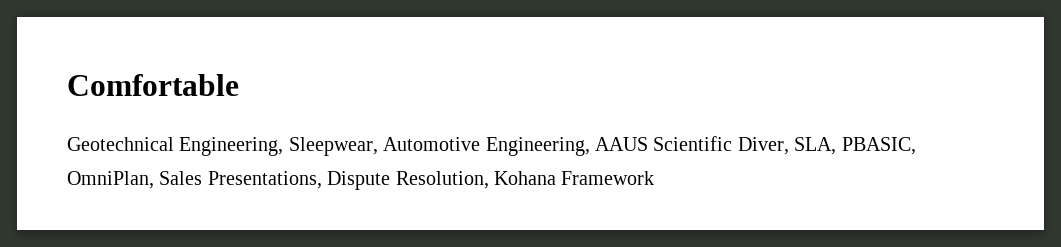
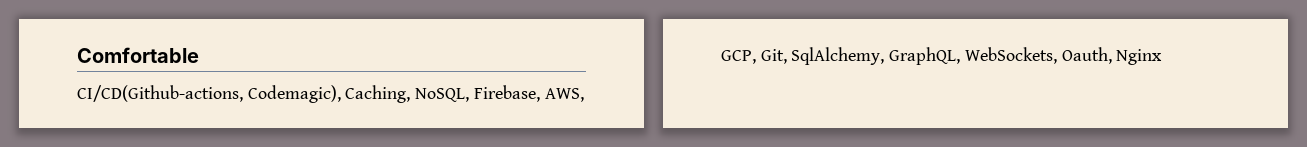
[67,136,916,156] [67,171,655,190] Geotechnical Engineering, Sleepwear, Automotive Engineering, AAUS Scientific Diver, SLA, PBASIC, OmniPlan, Sales Presentations, Dispute Resolution, Kohana Framework -> [77,85,584,103] [721,47,1163,65] CI/CD(Github-actions, Codemagic), Caching, NoSQL, Firebase, AWS, GCP, Git, SqlAlchemy, GraphQL, WebSockets, Oauth, Nginx

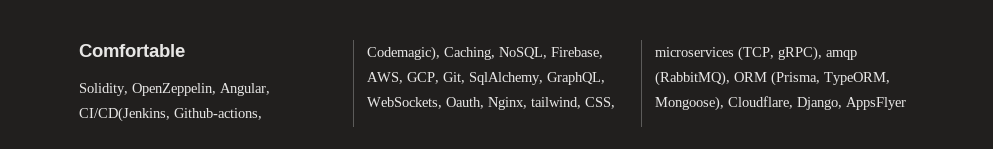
[77,85,243,102] CI/CD(Github-actions, -> [79,83,270,96] [79,107,262,122] Solidity, OpenZeppelin, Angular, CI/CD(Jenkins, Github-actions,
[1116,49,1163,65] Nginx -> [488,97,615,110] [655,46,857,61] [655,71,890,86] [655,96,906,111] Nginx, tailwind, CSS, microservices (TCP, gRPC), amqp (RabbitMQ), ORM (Prisma, TypeORM, Mongoose), Cloudflare, Django, AppsFlyer

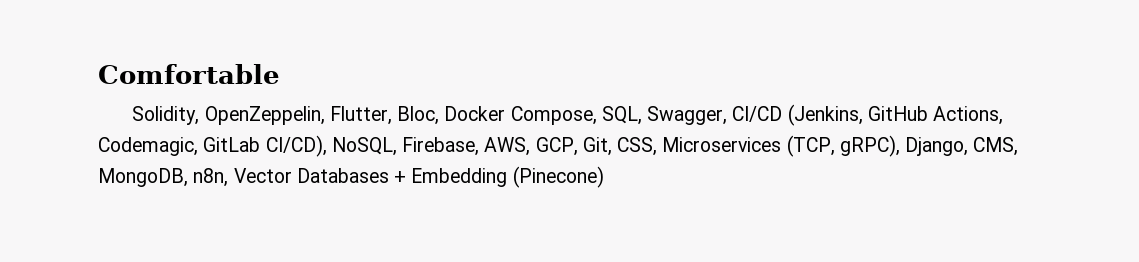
[220,83,270,96] [79,107,262,122] [367,46,495,61] Angular, CI/CD(Jenkins, Github-actions, Codemagic), Caching, -> [329,104,1004,126] [98,135,327,157] Flutter, Bloc, Docker Compose, SQL, Swagger, CI/CD (Jenkins, GitHub Actions, Codemagic, GitLab CI/CD),
[469,72,605,85] [367,97,615,110] [655,46,857,61] [655,71,890,86] [655,96,906,111] SqlAlchemy, GraphQL, WebSockets, Oauth, Nginx, tailwind, CSS, microservices (TCP, gRPC), amqp (RabbitMQ), ORM (Prisma, TypeORM, Mongoose), Cloudflare, Django, AppsFlyer -> [617,135,1019,157] [98,166,604,188] CSS, Microservices (TCP, gRPC), Django, CMS, MongoDB, n8n, Vector Databases + Embedding (Pinecone)

